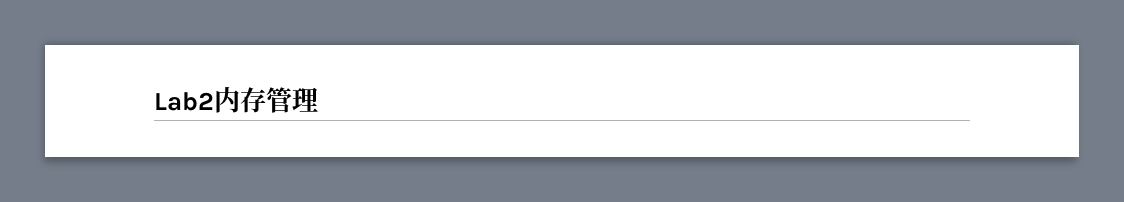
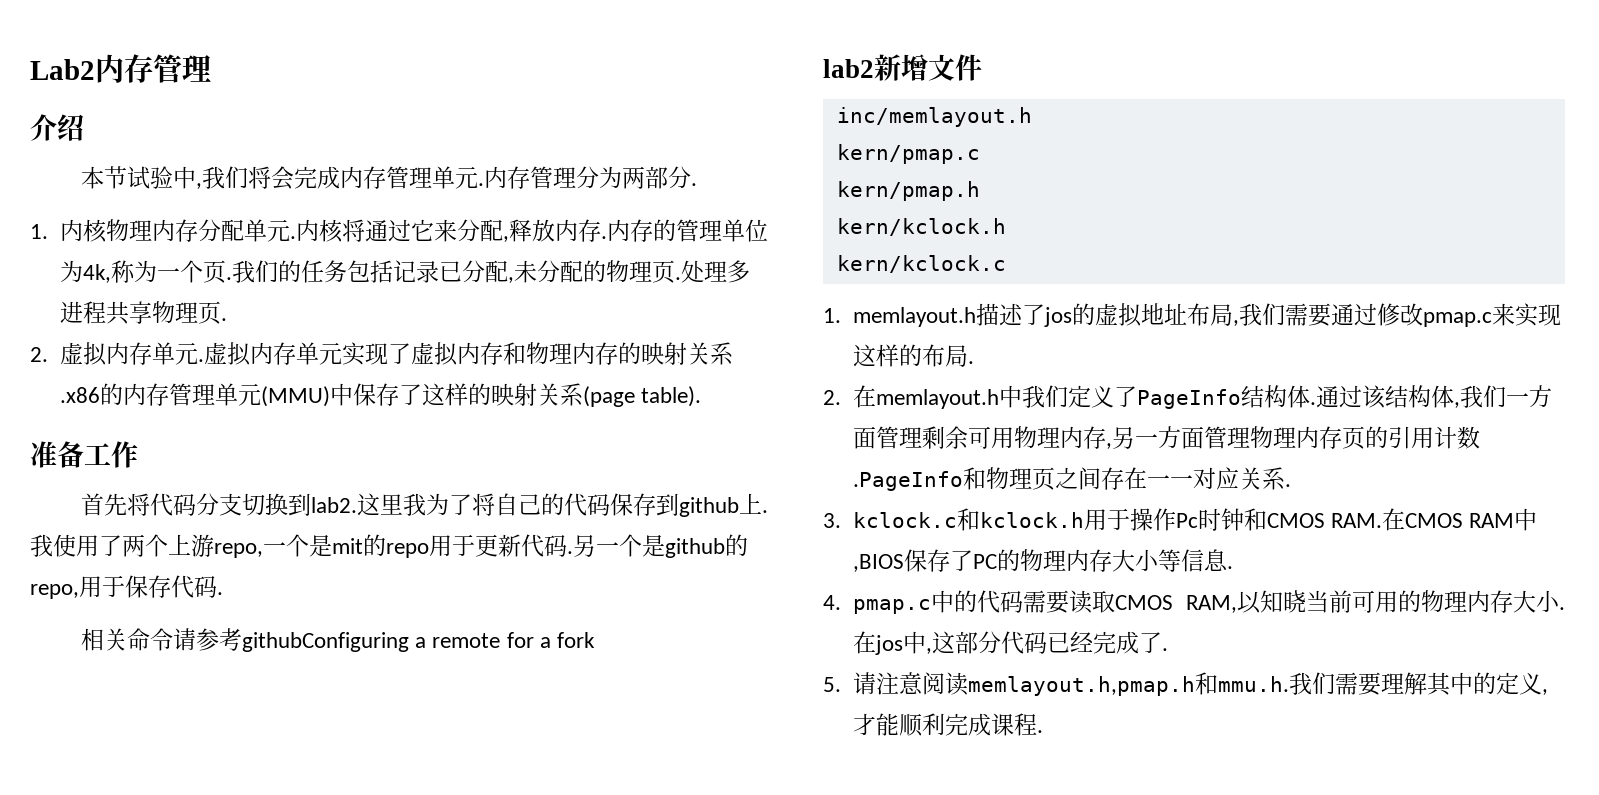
(318, 99) none -> [30,114,84,141] [80,166,697,190] [30,219,768,243] [59,260,750,283] [59,301,227,325] [30,342,733,366] [59,383,701,407] [30,441,138,468] [80,493,768,517] [30,534,748,558] [30,575,223,599] [80,628,596,652] [823,54,982,81] [836,107,1032,127] [836,144,980,164] [836,181,980,201] [836,218,1006,236] [836,255,1006,273] [823,303,1561,327] [852,344,974,367] [823,385,1552,409] [852,426,1480,449] [852,467,1291,491] [823,508,1537,531] [852,549,1233,572] [823,590,1565,614] [852,631,1168,655] [823,672,1548,696] [852,713,1043,737] // 介绍 // 本节试验中,我们将会完成内存管理单元.内存管理分为两部分. // 1.内核物理内存分配单元.内核将通过它来分配,释放内存.内存的管理单位为4k,称为一个页.我们的任务包括记录已分配,未分配的物理页.处理多进程共享物理页. // 2.虚拟内存单元.虚拟内存单元实现了虚拟内存和物理内存的映射关系.x86的内存管理单元(MMU)中保存了这样的映射关系(page table). // 准备工作 // 首先将代码分支切换到lab2.这里我为了将自己的代码保存到github上.我使用了两个上游repo,一个是mit的repo用于更新代码.另一个是github的repo,用于保存代码. // 相关命令请参考githubConfiguring a remote for a fork // lab2新增文件 // inc/memlayout.h // kern/pmap.c // kern/pmap.h // kern/kclock.h // kern/kclock.c // 1. memlayout.h描述了jos的虚拟地址布局,我们需要通过修改pmap.c来实现这样的布局. // 2.在memlayout.h中我们定义了PageInfo结构体.通过该结构体,我们一方面管理剩余可用物理内存,另一方面管理物理内存页的引用计数.PageInfo和物理页之间存在一一对应关系. // 3. kclock.c和kclock.h用于操作Pc时钟和CMOS RAM.在CMOS RAM中,BIOS保存了PC的物理内存大小等信息. // 4. pmap.c中的代码需要读取CMOS RAM,以知晓当前可用的物理内存大小.在jos中,这部分代码已经完成了. // 5.请注意阅读memlayout.h,pmap.h和mmu.h.我们需要理解其中的定义,才能顺利完成课程.

